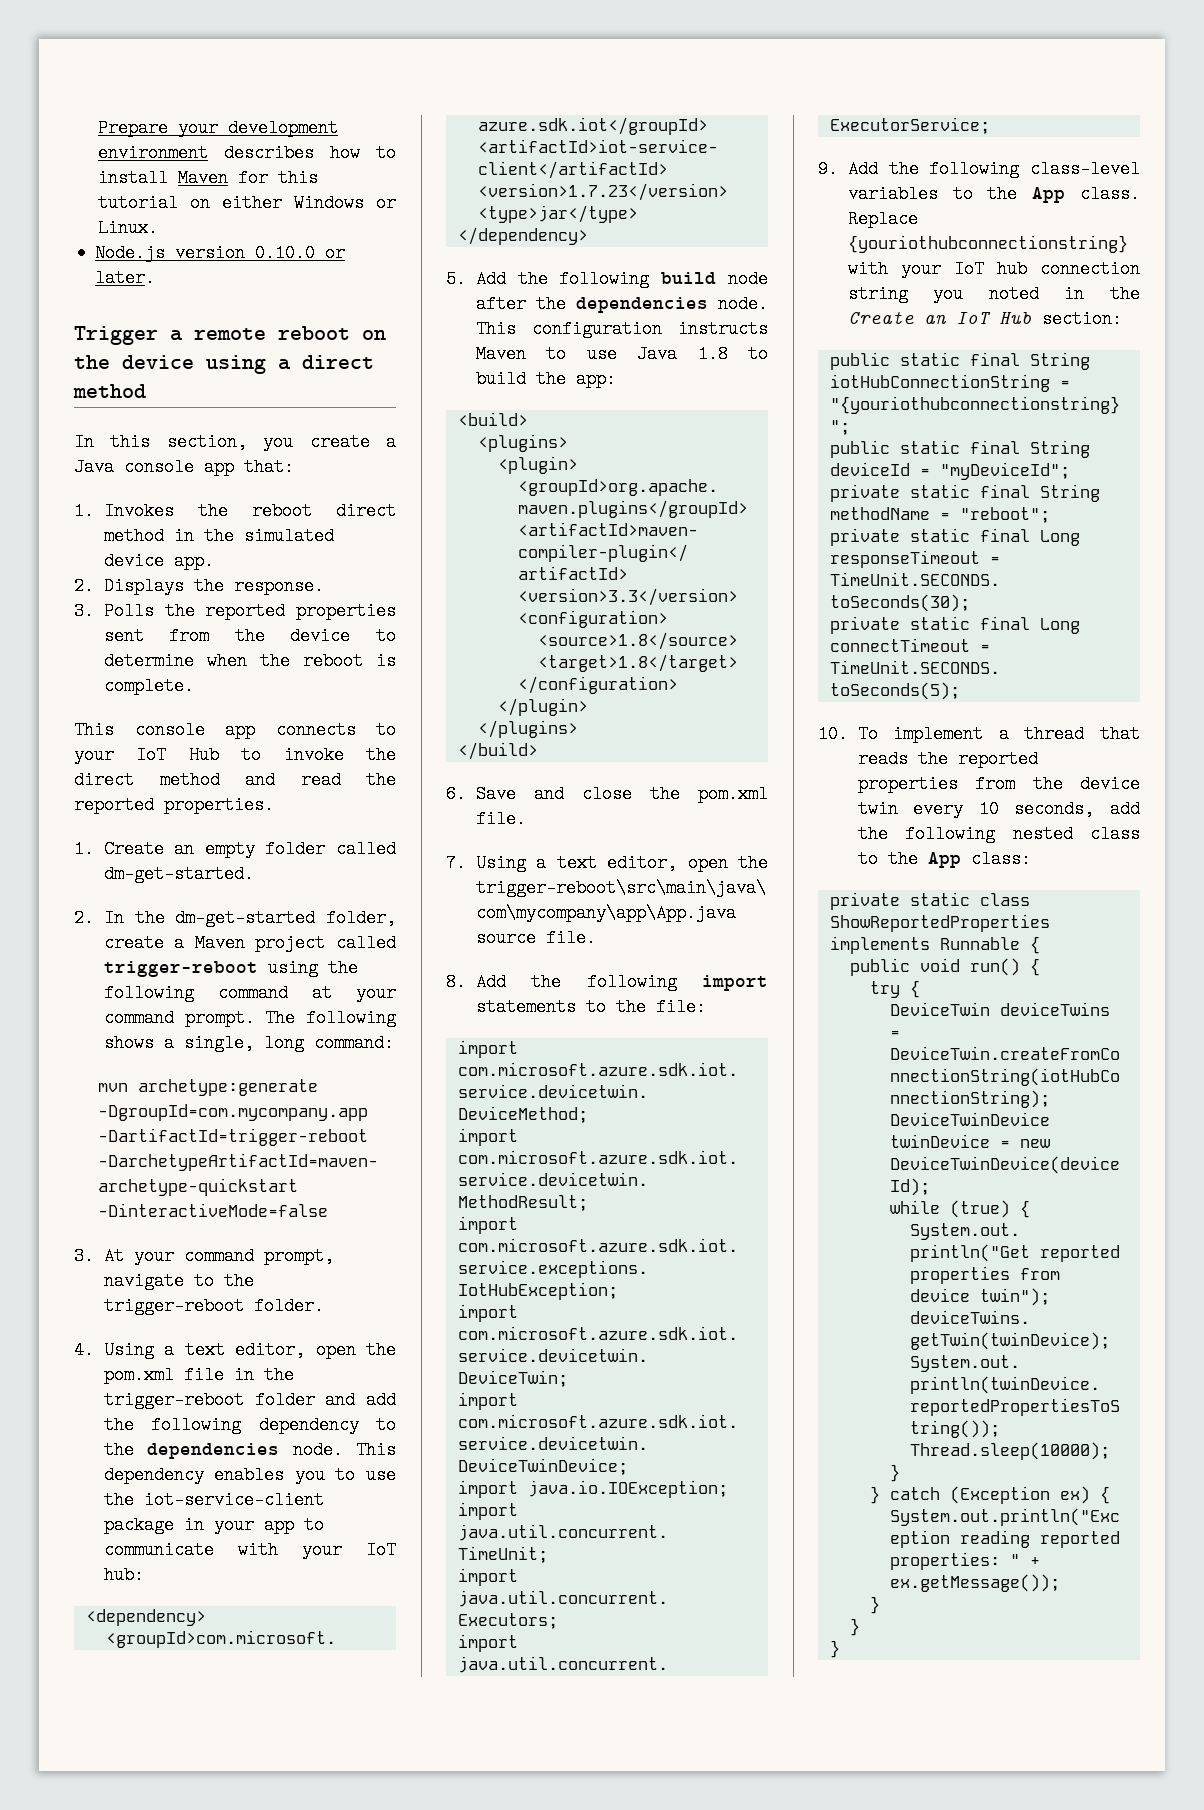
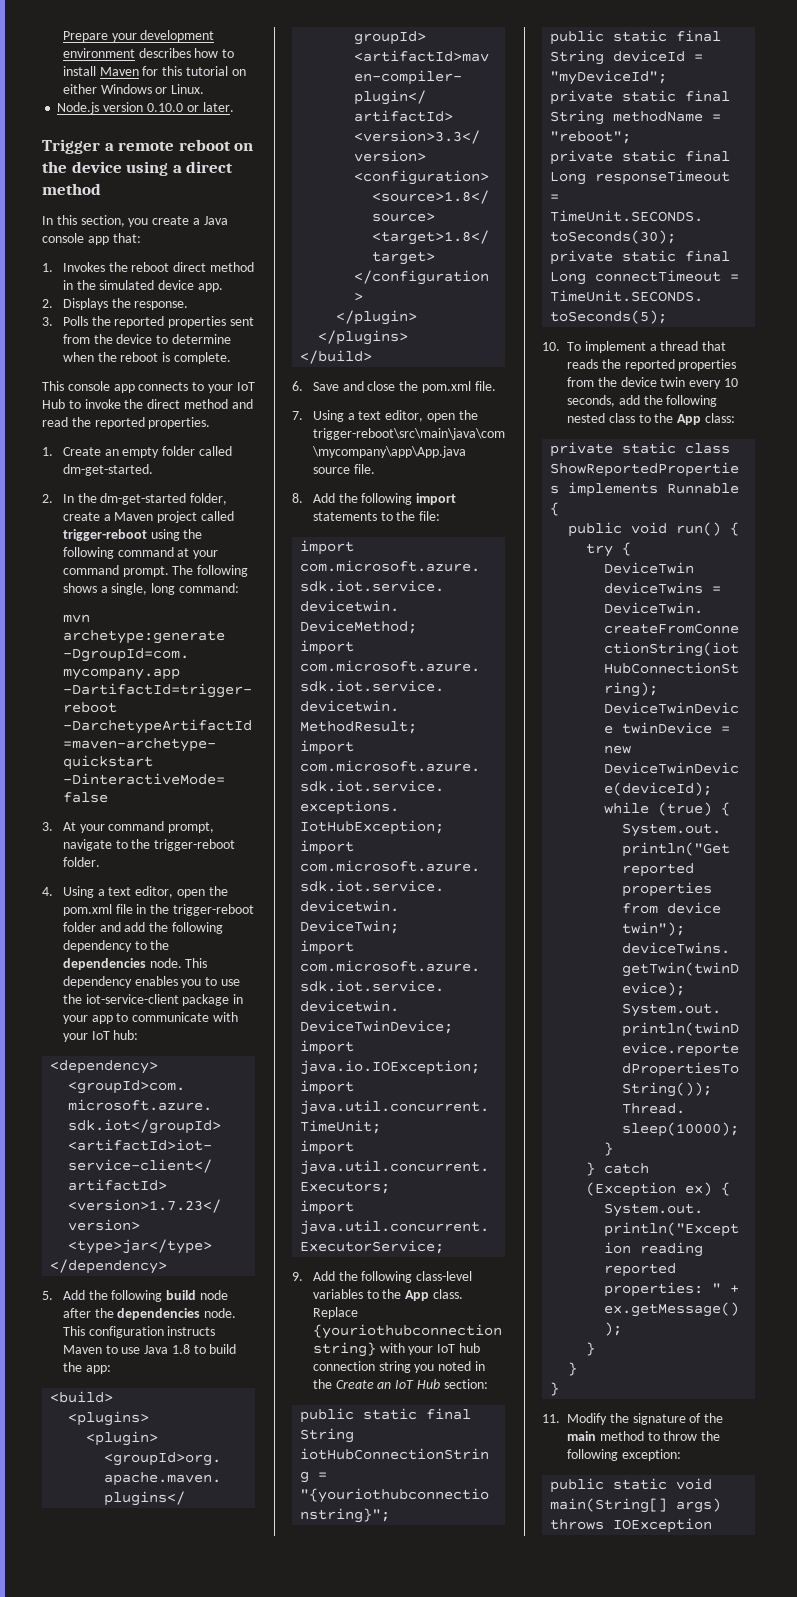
(840, 1649) none -> [542,1413,724,1425] [567,1431,721,1441] [567,1449,681,1461] [550,1478,713,1493] [550,1498,722,1513] [550,1518,713,1533] // 11. Modify the signature of the main method to throw the following exception: // public static void main(String[] args) throws IOException

